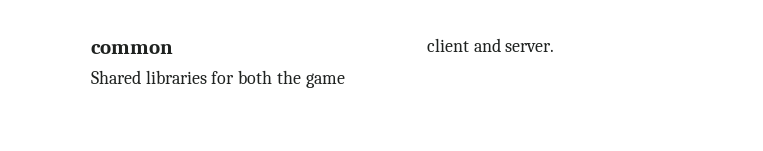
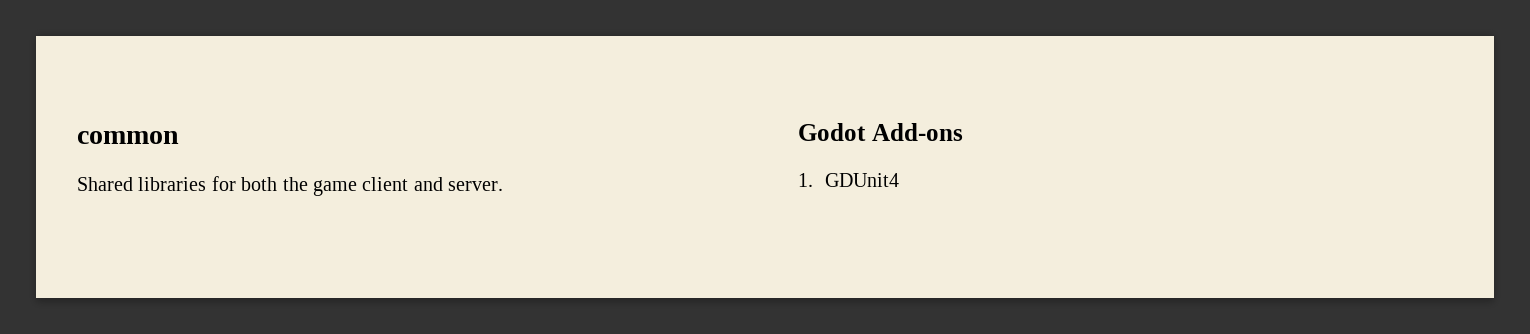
(555, 47) none -> [798,123,963,141] [798,173,900,187] // Godot Add-ons // 1. GDUnit4

